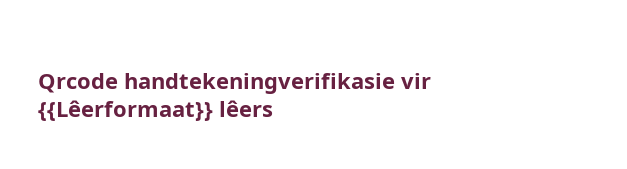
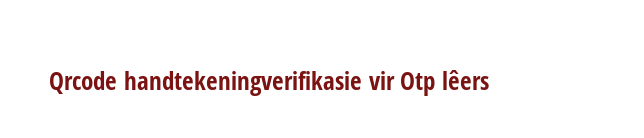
[38,100,213,121] {{Lêerformaat}} -> [400,72,436,96] Otp

